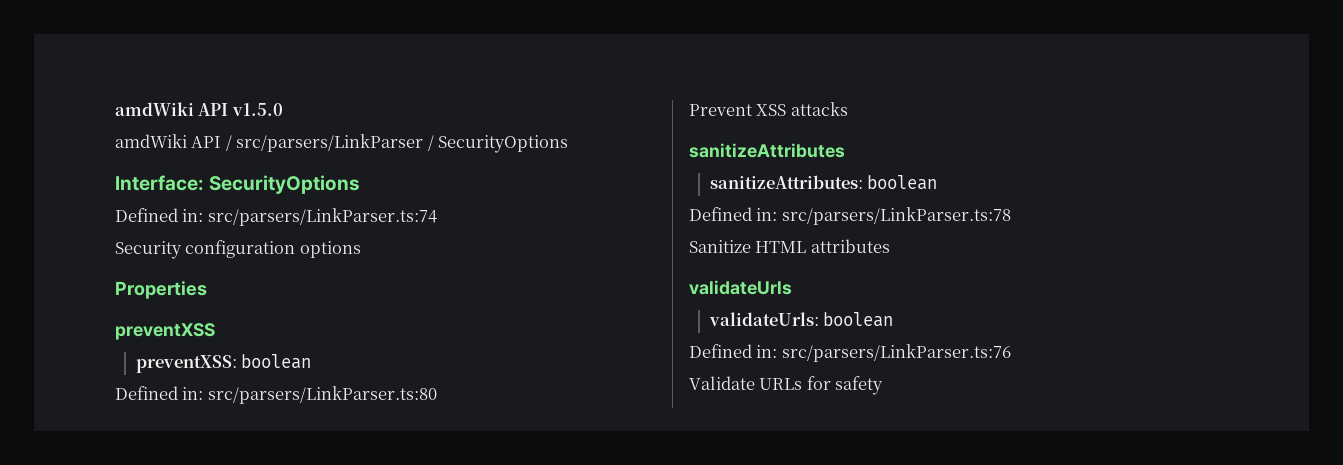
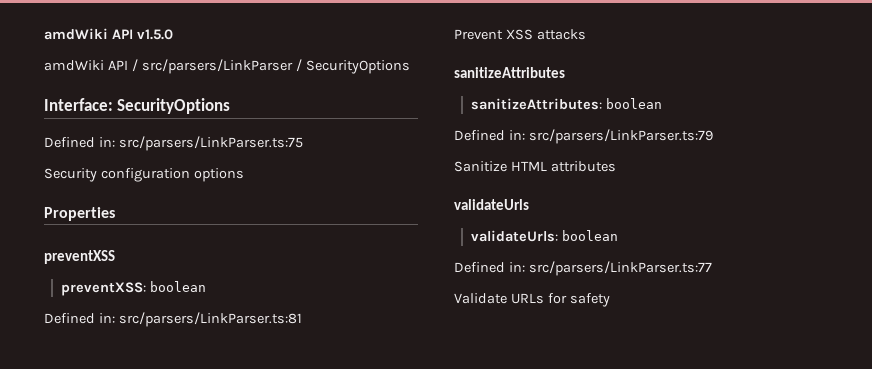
[207,208,437,226] src/parsers/LinkParser.ts:74 -> [118,136,303,151] src/parsers/LinkParser.ts:75
[207,386,437,404] src/parsers/LinkParser.ts:80 -> [118,312,302,327] src/parsers/LinkParser.ts:81
[781,207,1011,225] src/parsers/LinkParser.ts:78 -> [528,129,713,144] src/parsers/LinkParser.ts:79
[781,344,1011,362] src/parsers/LinkParser.ts:76 -> [528,261,712,276] src/parsers/LinkParser.ts:77

